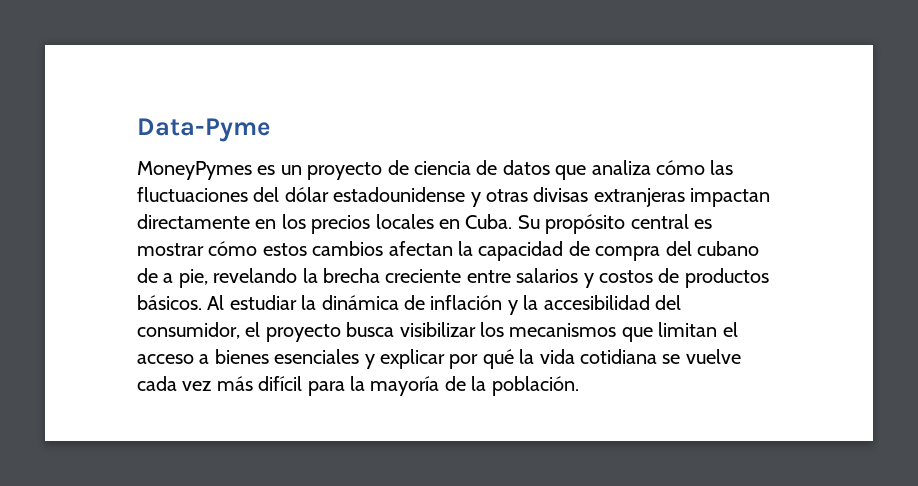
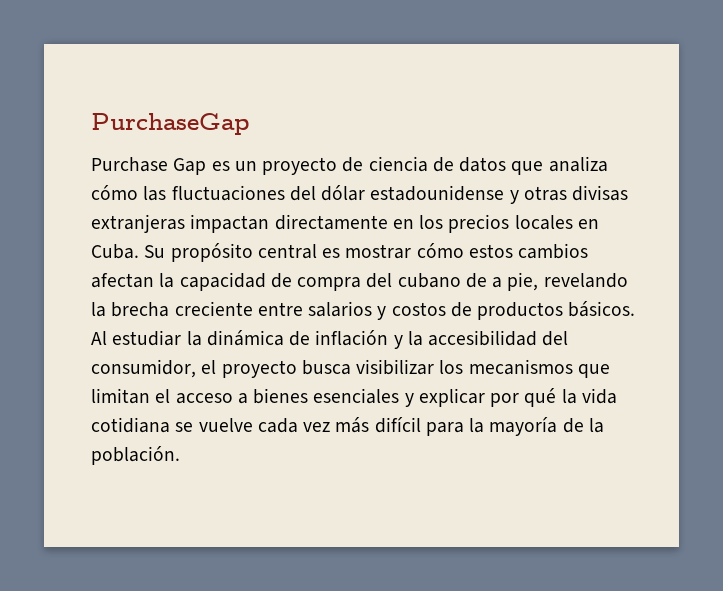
[137,118,271,142] [137,161,252,180] Data-Pyme // MoneyPymes -> [91,113,249,135] [91,157,207,175] PurchaseGap // Purchase Gap

